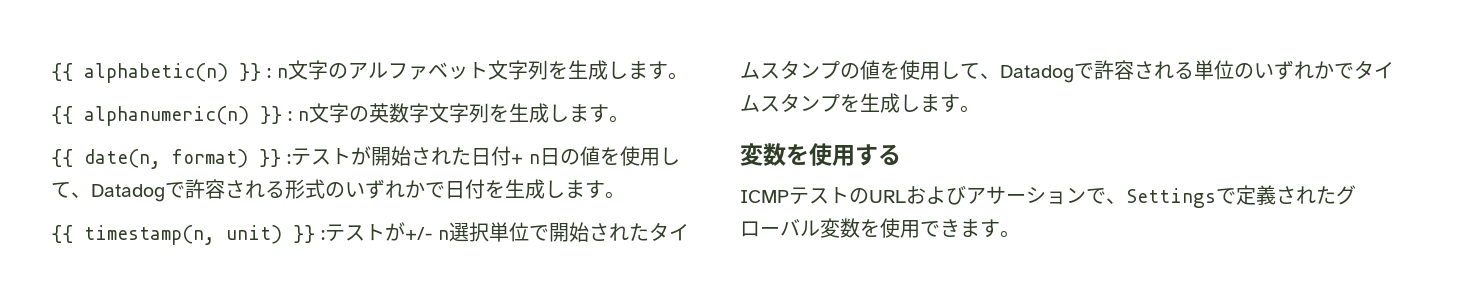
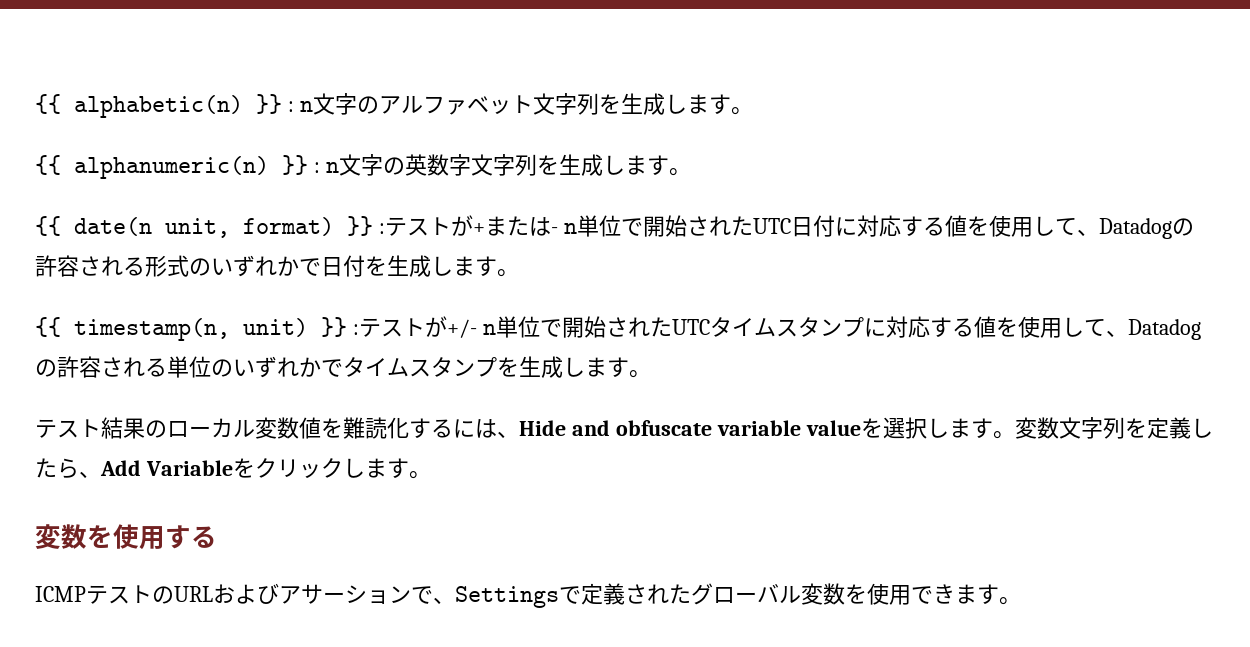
[84,149,161,169] date(n, -> [74,217,230,238] date(n unit,
[371,146,680,166] [51,182,185,202] 開始された日付+ n日の値を使用して、Datadogで -> [472,215,1194,239] +または- n単位で開始されたUTC日付に対応する値を使用して、Datadogの
[449,222,689,242] [740,60,1094,83] 選択単位で開始されたタイムスタンプの値を使用して、Datadogで -> [495,316,1201,340] [35,359,57,377] 単位で開始されたUTCタイムスタンプに対応する値を使用して、Datadogの
(980, 109) none -> [35,417,1213,439] [35,458,431,479] // テスト結果のローカル変数値を難読化するには、Hide and obfuscate variable valueを選択します。変数文字列を定義したら、Add Variableをクリックします。

